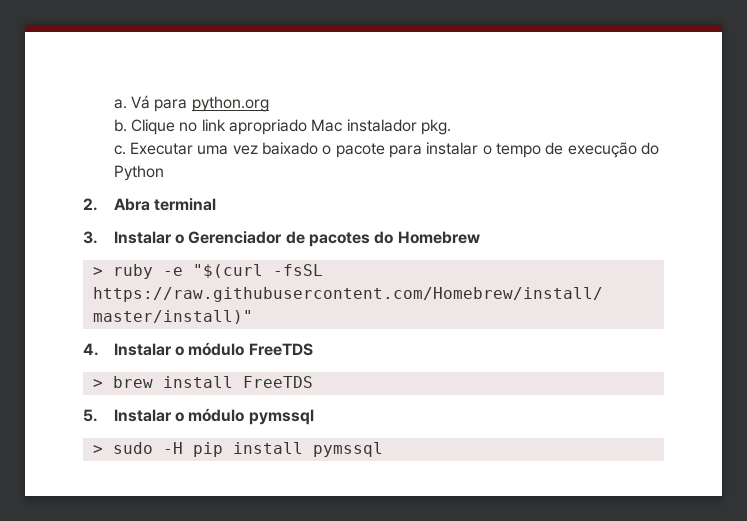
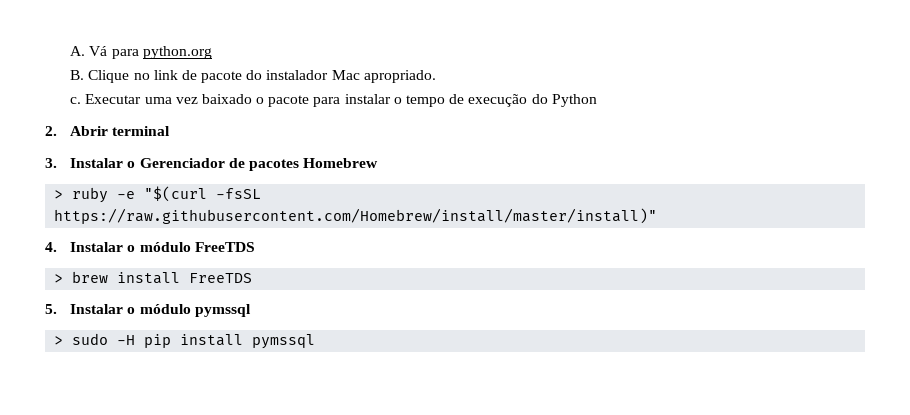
[113,99,127,109] a. -> [70,46,86,56] A.
[113,119,127,132] b. -> [70,70,85,80] B.
[229,119,452,135] apropriado Mac instalador pkg. -> [181,70,436,83] de pacote do instalador Mac apropriado.
[113,198,150,211] Abra -> [70,126,109,136] Abrir
[374,231,394,244] do -> (299, 165) none

